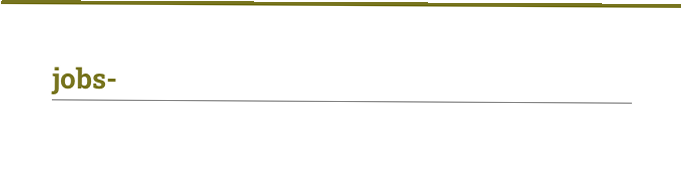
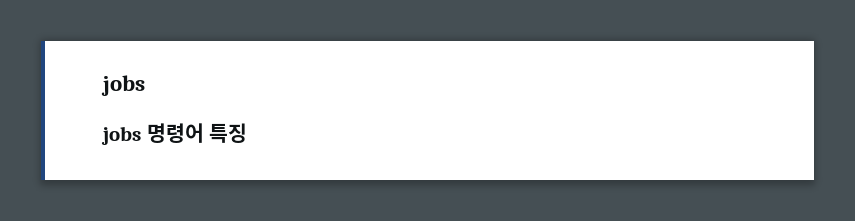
[50,66,118,95] jobs- -> [101,75,145,96] [101,123,248,145] jobs // jobs 명령어 특징

